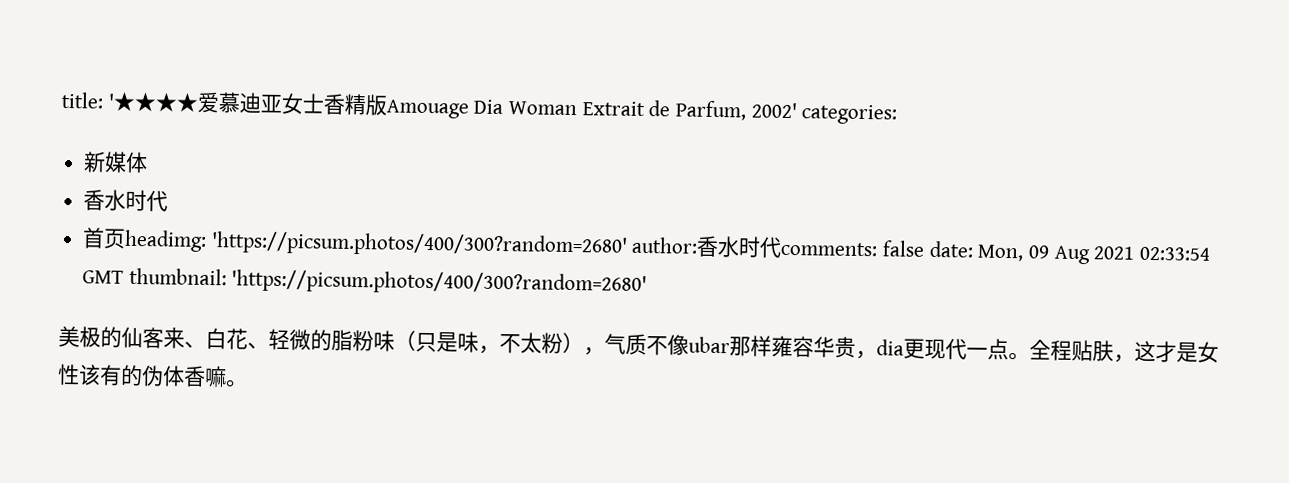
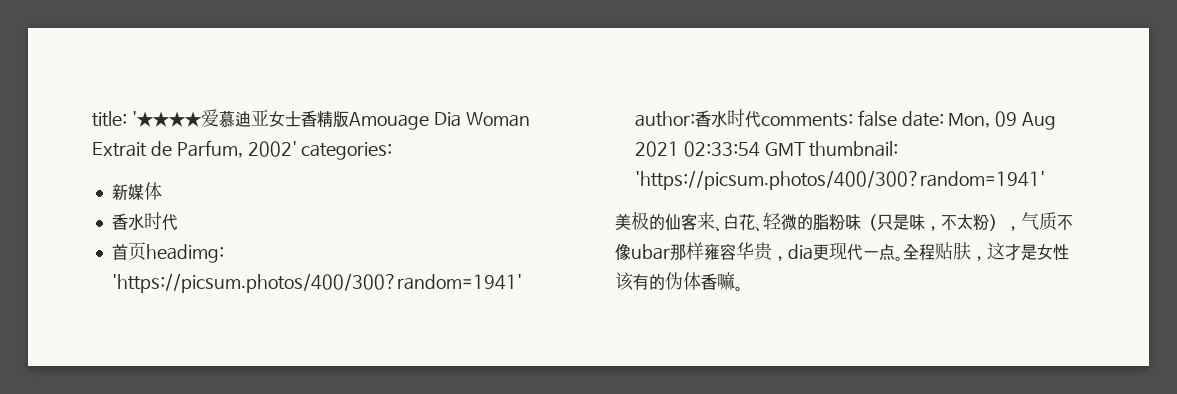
[210,231,628,258] 'https://picsum.photos/400/300?random=2680' -> [111,273,522,293] 'https://picsum.photos/400/300?random=1941'
[231,269,648,297] 'https://picsum.photos/400/300?random=2680' -> [634,170,1045,190] 'https://picsum.photos/400/300?random=1941'

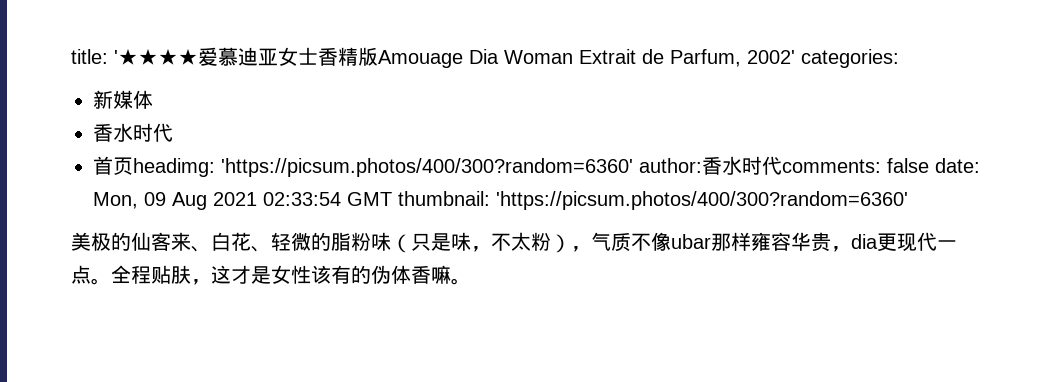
[111,273,522,293] 'https://picsum.photos/400/300?random=1941' -> [221,158,633,177] 'https://picsum.photos/400/300?random=6360'
[634,170,1045,190] 'https://picsum.photos/400/300?random=1941' -> [496,191,908,210] 'https://picsum.photos/400/300?random=6360'

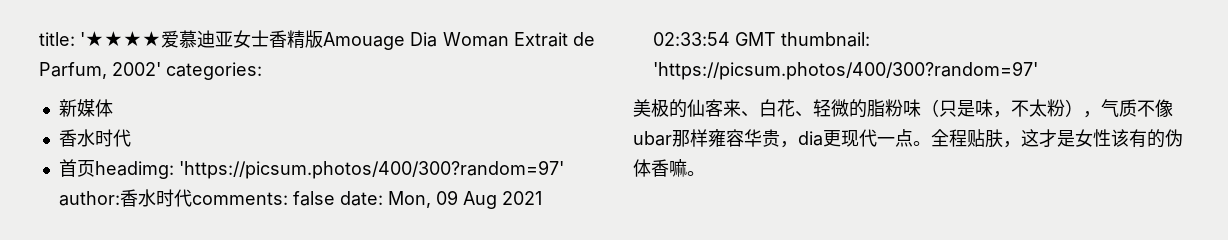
[221,158,633,177] 'https://picsum.photos/400/300?random=6360' -> [178,160,564,179] 'https://picsum.photos/400/300?random=97'
[496,191,908,210] 'https://picsum.photos/400/300?random=6360' -> [652,61,1038,80] 'https://picsum.photos/400/300?random=97'

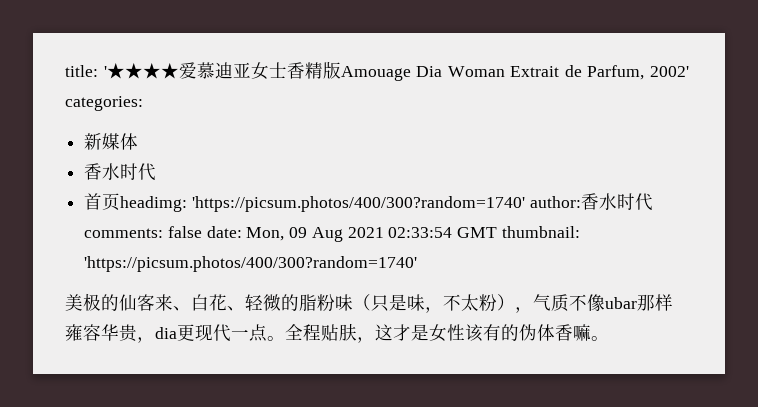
[178,160,564,179] 'https://picsum.photos/400/300?random=97' -> [191,196,525,212] 'https://picsum.photos/400/300?random=1740'
[652,61,1038,80] 'https://picsum.photos/400/300?random=97' -> [84,256,418,272] 'https://picsum.photos/400/300?random=1740'

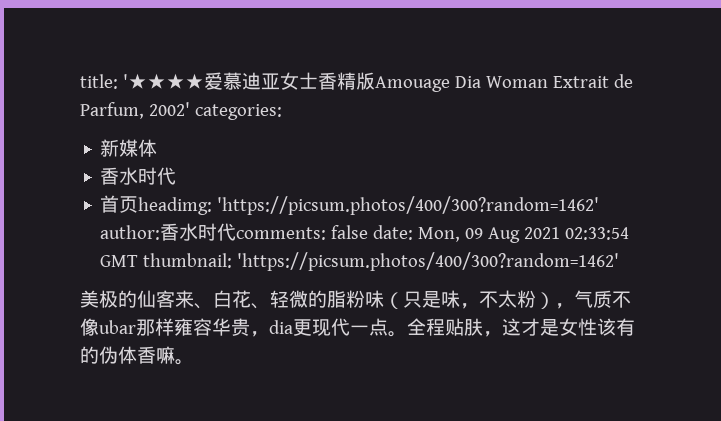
[191,196,525,212] 'https://picsum.photos/400/300?random=1740' -> [217,196,600,215] 'https://picsum.photos/400/300?random=1462'
[84,256,418,272] 'https://picsum.photos/400/300?random=1740' -> [237,252,620,271] 'https://picsum.photos/400/300?random=1462'

